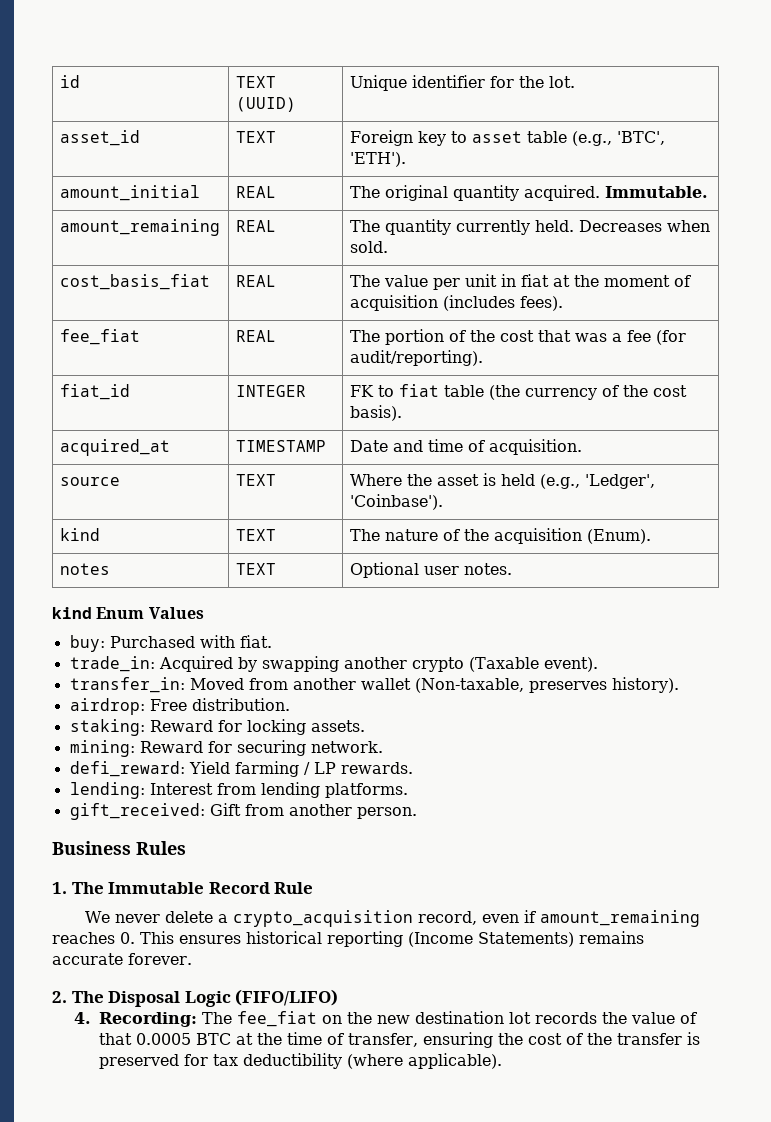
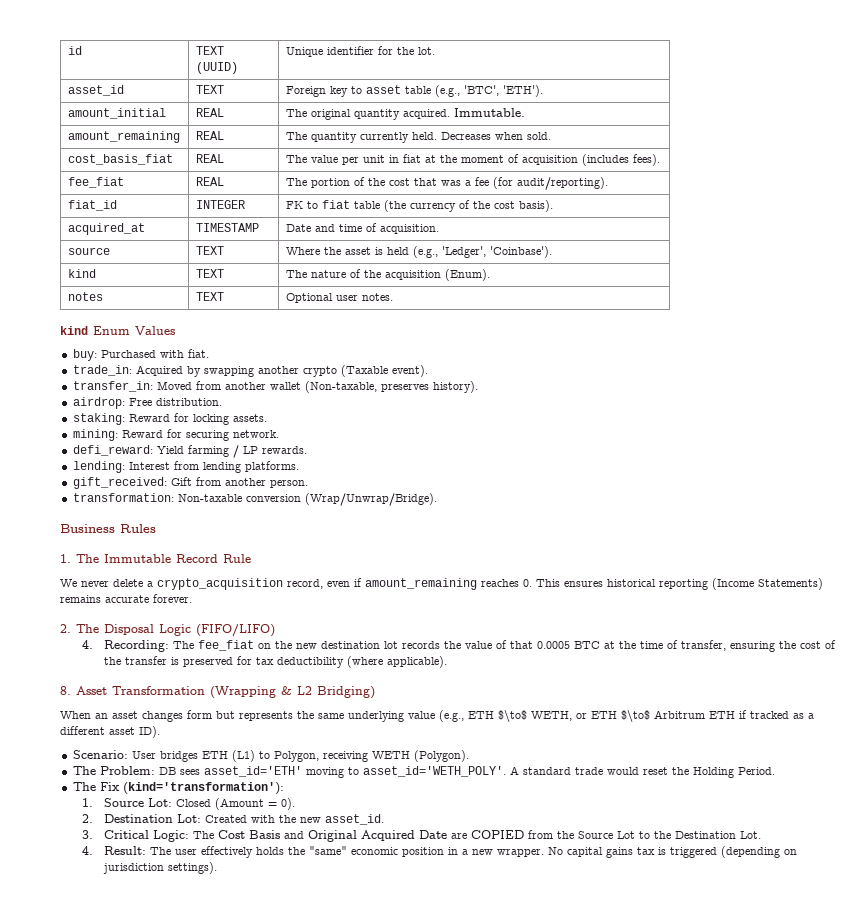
(417, 813) none -> [72,493,437,506] // transformation: Non-taxable conversion (Wrap/Unwrap/Bridge).
(502, 1061) none -> [60,686,375,699] [60,710,814,722] [60,726,160,738] [72,750,469,762] [72,766,775,778] [72,782,284,795] [81,798,295,810] [81,814,384,825] [81,830,761,842] [81,846,797,858] [102,862,217,874] // 8. Asset Transformation (Wrapping & L2 Bridging) // When an asset changes form but represents the same underlying value (e.g., ETH $\to$ WETH, or ETH $\to$ Arbitrum ETH if tracked as a different asset ID). // Scenario: User bridges ETH (L1) to Polygon, receiving WETH (Polygon). // The Problem: DB sees asset_id='ETH' moving to asset_id='WETH_POLY'. A standard trade would reset the Holding Period. // The Fix (kind='transformation'): // 1. Source Lot: Closed (Amount = 0). // 2. Destination Lot: Created with the new asset_id. // 3. Critical Logic: The Cost Basis and Original Acquired Date are COPIED from the Source Lot to the Destination Lot. // 4. Result: The user effectively holds the "same" economic position in a new wrapper. No capital gains tax is triggered (depending on jurisdiction settings).

